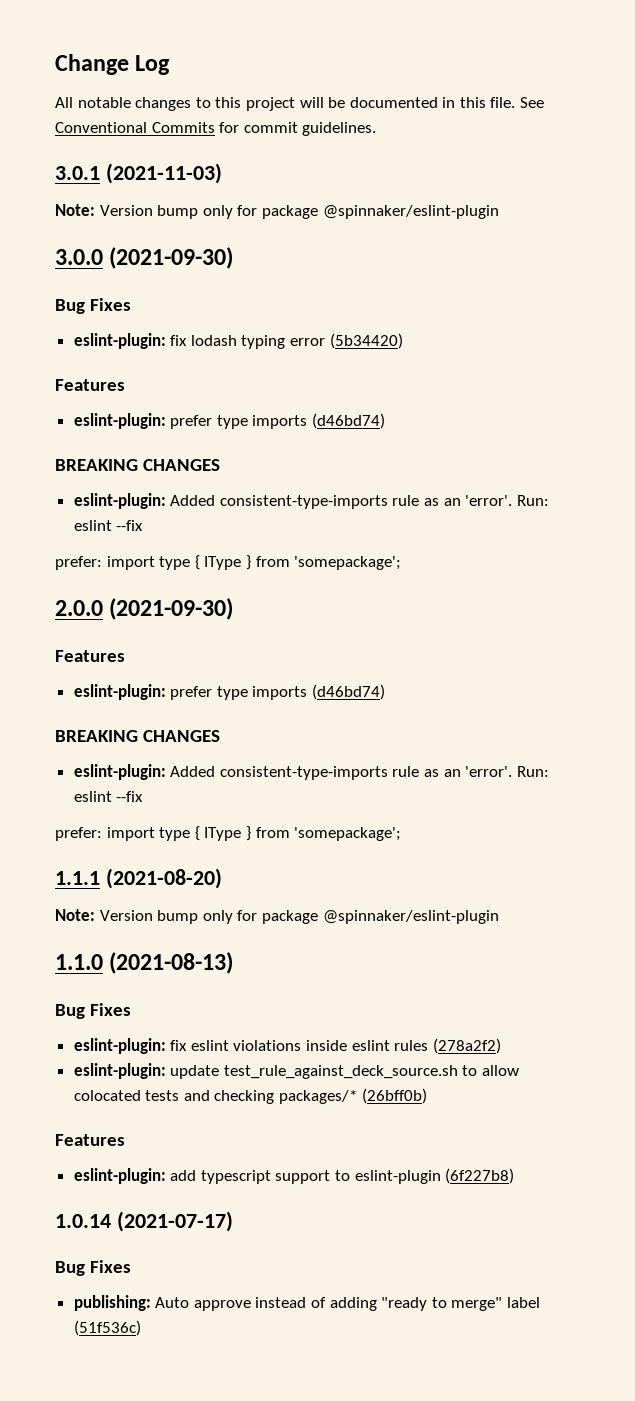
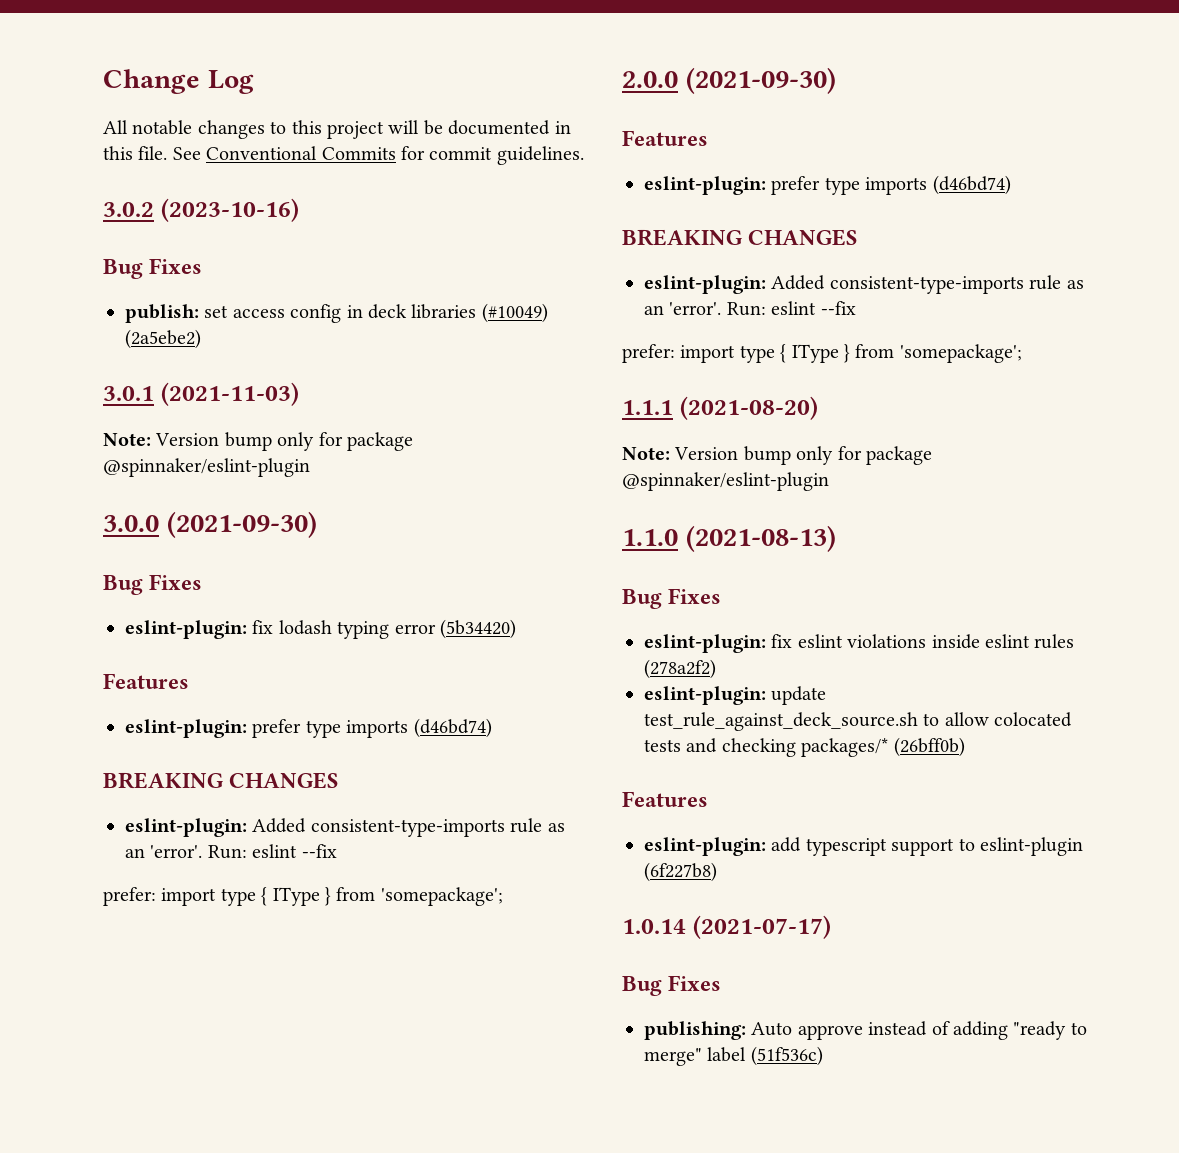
(377, 129) none -> [103,198,299,222] [103,258,203,279] [125,303,548,323] [125,329,201,349] // 3.0.2 (2023-10-16) // Bug Fixes // publish: set access config in deck libraries (#10049) (2a5ebe2)

